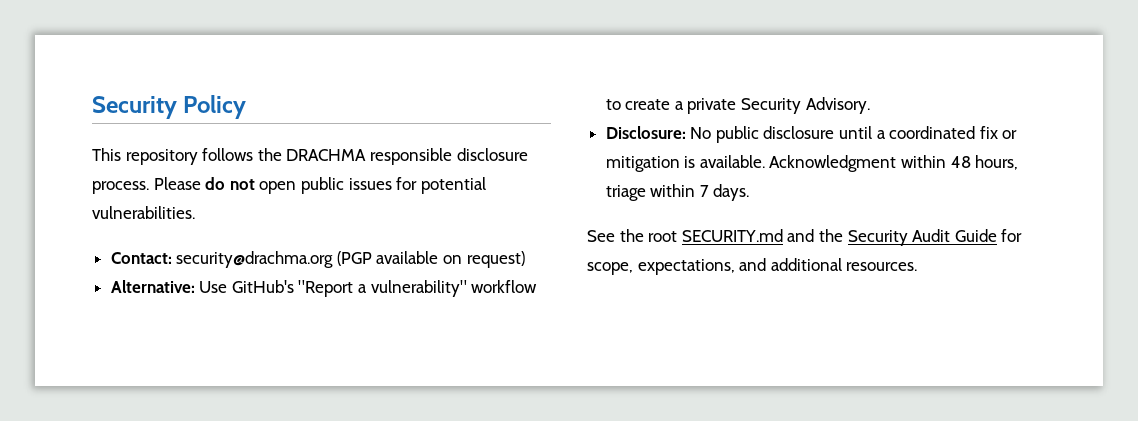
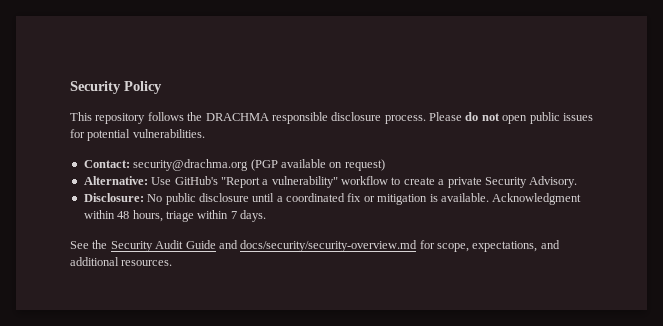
[648,229,843,242] root SECURITY.md and the -> (108, 244) none
(997, 235) none -> [218,240,418,252] and docs/security/security-overview.md

